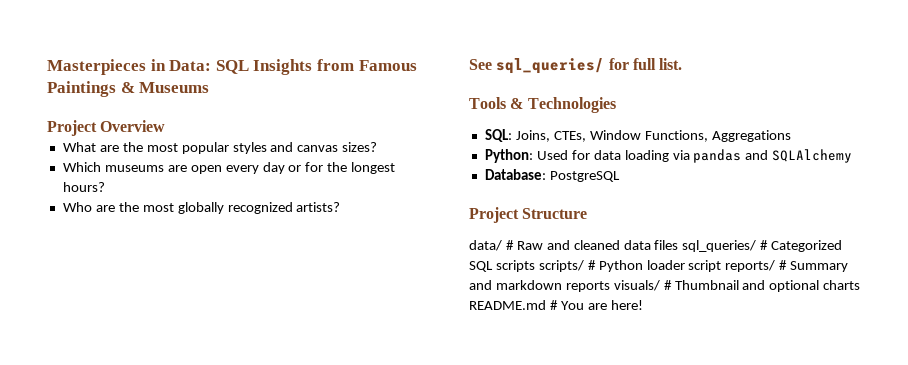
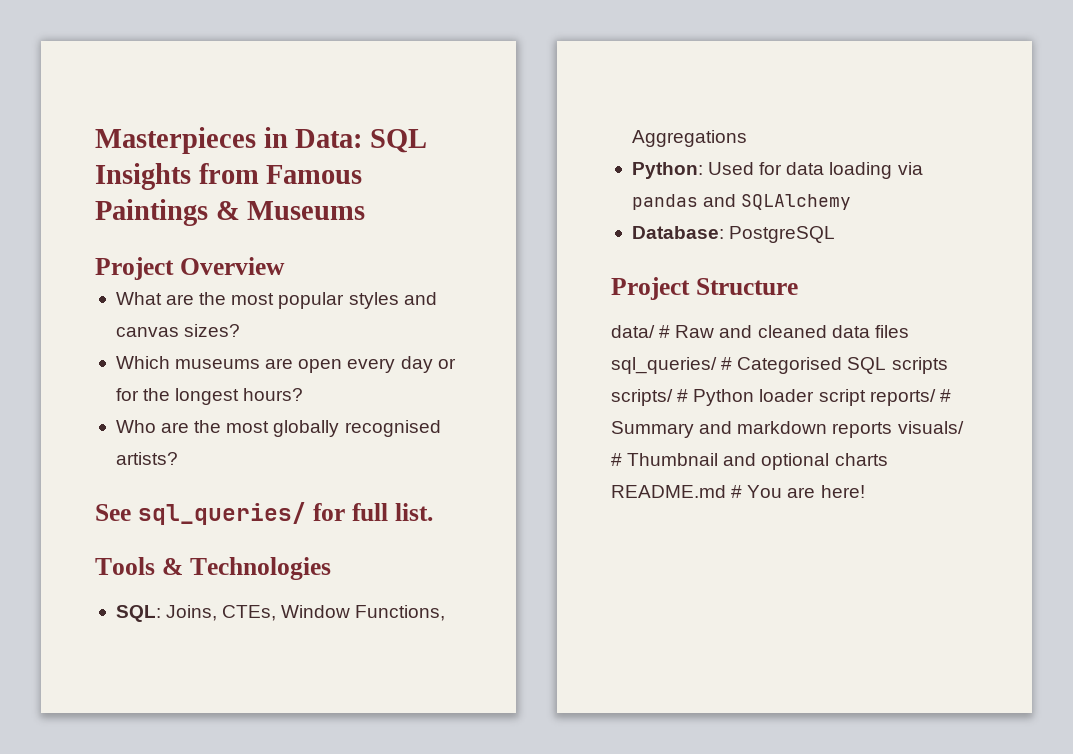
[227,202,293,214] recognized -> [344,420,441,437] recognised
[771,240,843,252] Categorized -> [737,357,843,374] Categorised

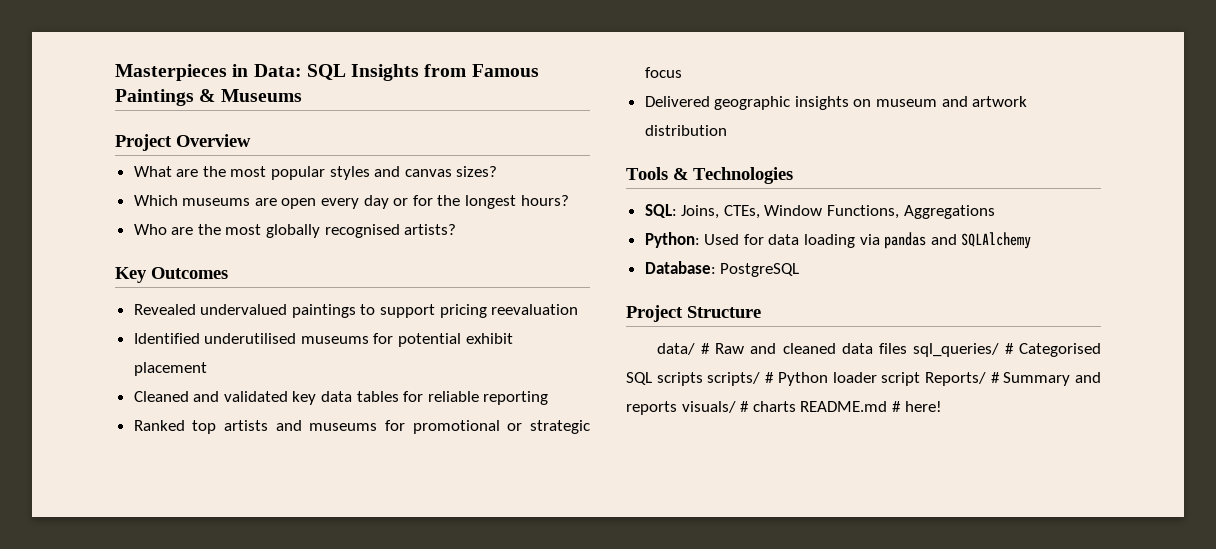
[95,502,433,525] See sql_queries/ for full list. -> [115,267,228,283] [133,304,579,318] [133,333,513,347] [133,362,207,376] [133,391,549,405] [133,420,590,434] [644,67,682,78] [644,96,1028,110] [644,125,727,136] Key Outcomes // Revealed undervalued paintings to support pricing reevaluation // Identified underutilised museums for potential exhibit placement // Cleaned and validated key data tables for reliable reporting // Ranked top artists and museums for promotional or strategic focus // Delivered geographic insights on museum and artwork distribution
[869,389,936,406] reports/ -> [924,372,986,386] Reports/
[737,421,828,434] markdown -> (1101, 377) none
[627,453,830,470] Thumbnail and optional -> (750, 406) none
[747,485,816,498] You are -> (901, 406) none

